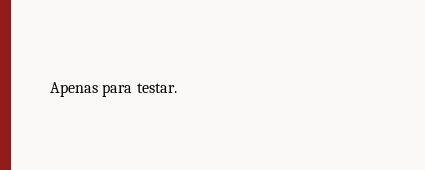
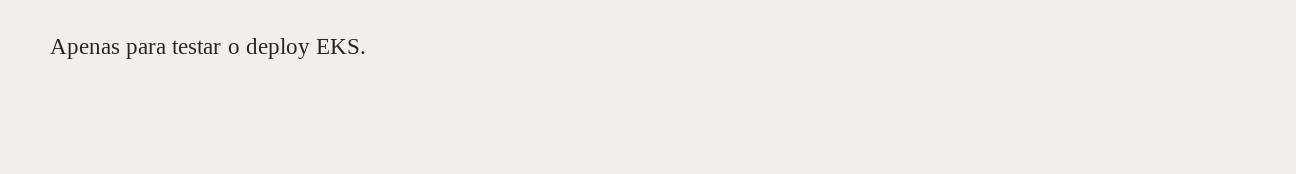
[136,83,177,93] testar. -> [172,38,367,59] testar o deploy EKS.

